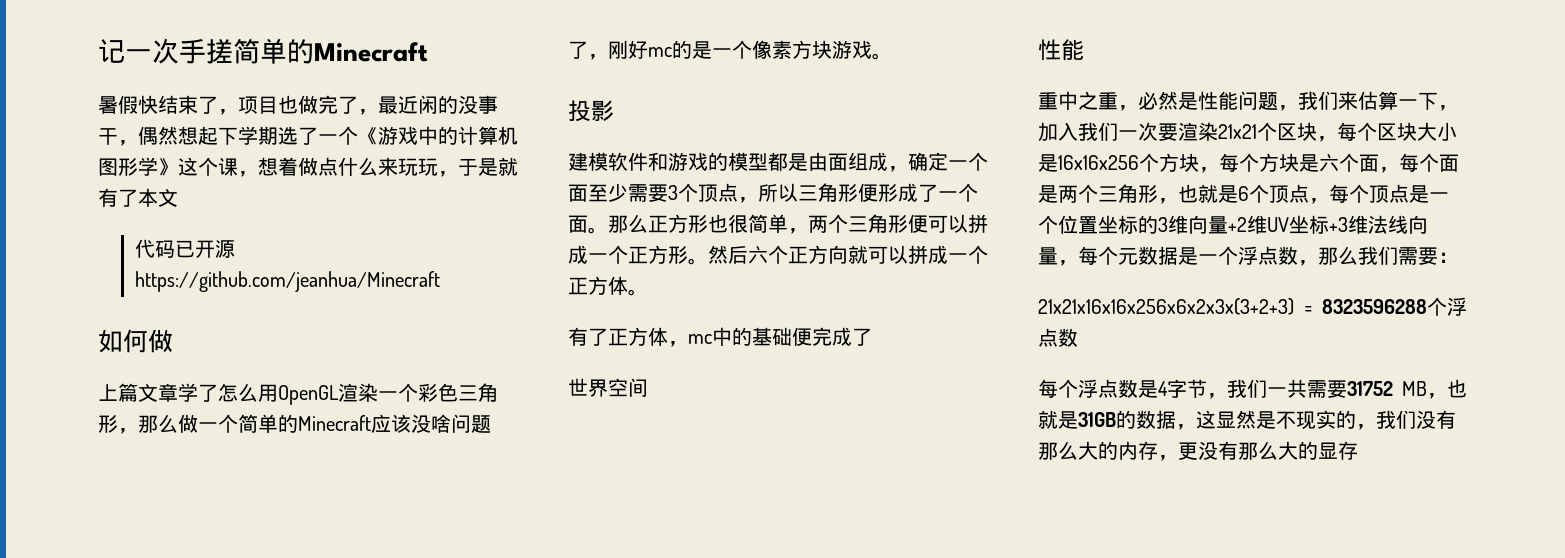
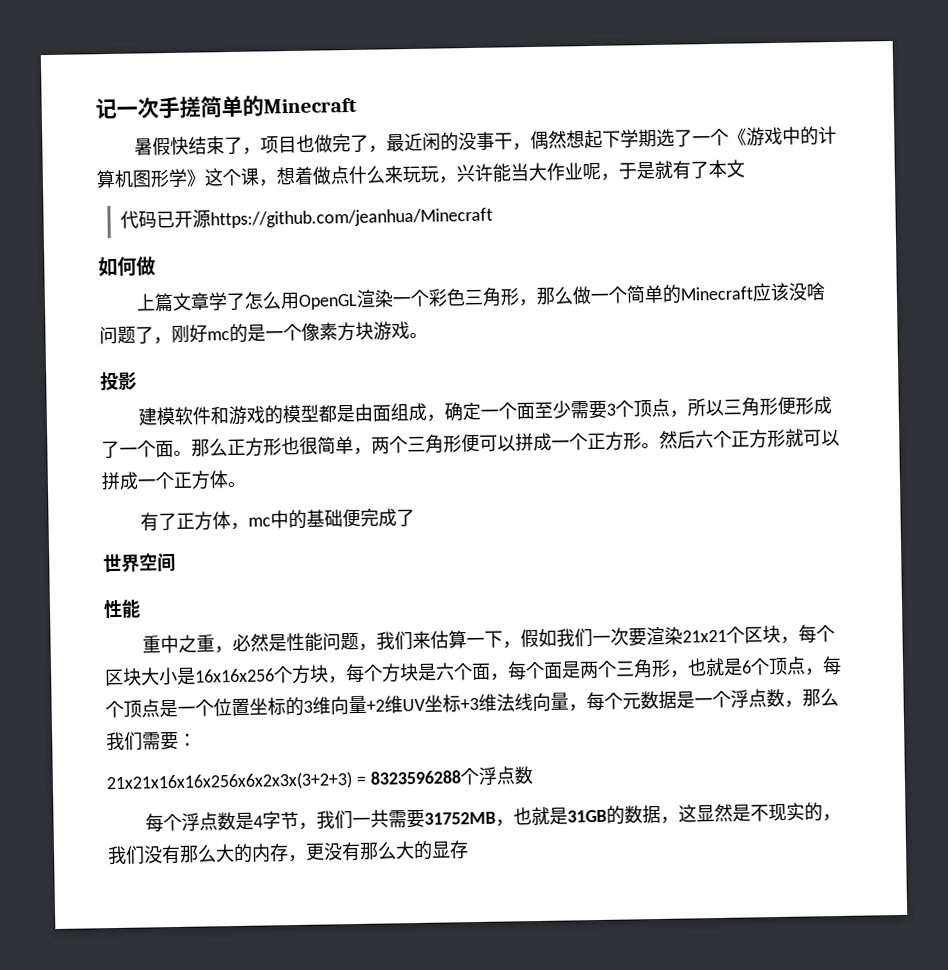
(458, 174) none -> [456,162,619,183] 兴许能当大作业呢，
[828,245,848,264] 向 -> [767,428,786,448] 形
[1038,122,1078,142] 加入 -> [520,628,558,648] 假如
[1347,381,1427,396] 31752 MB -> [424,811,497,825] 31752MB

